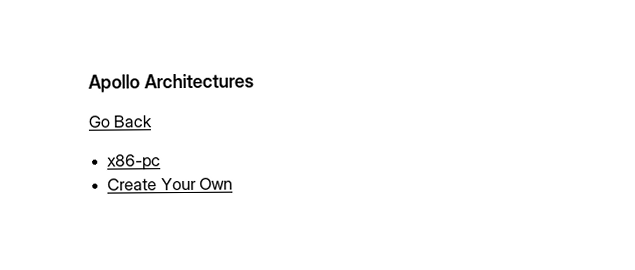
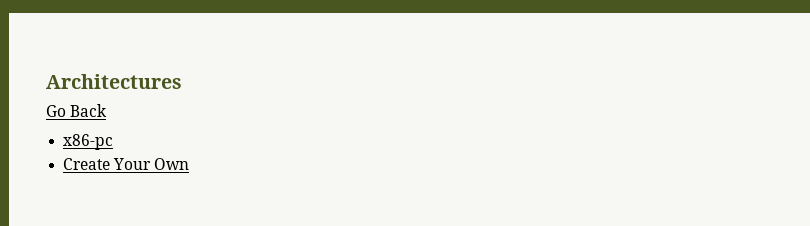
[88,74,140,93] Apollo -> (46, 81) none

